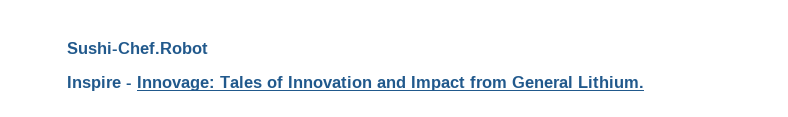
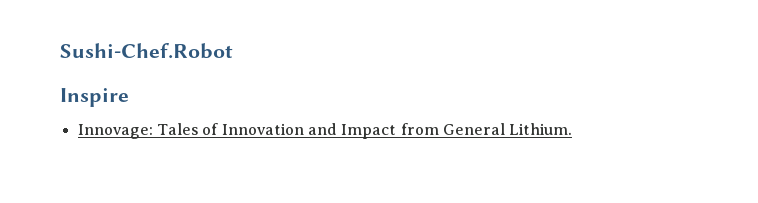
[126,83,132,88] - -> (129, 97) //

